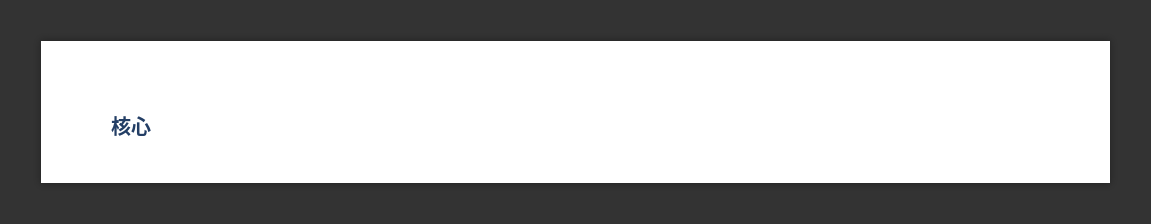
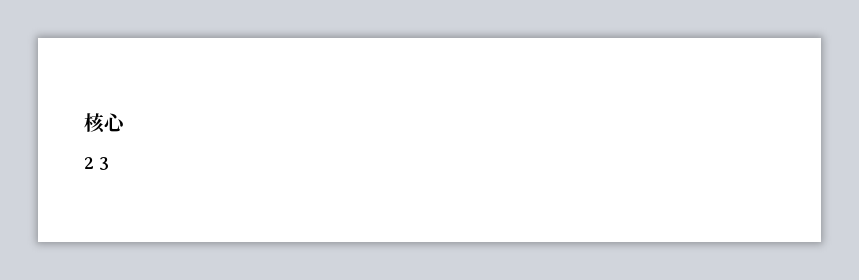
(151, 126) none -> [84,157,110,170] // 2 3

